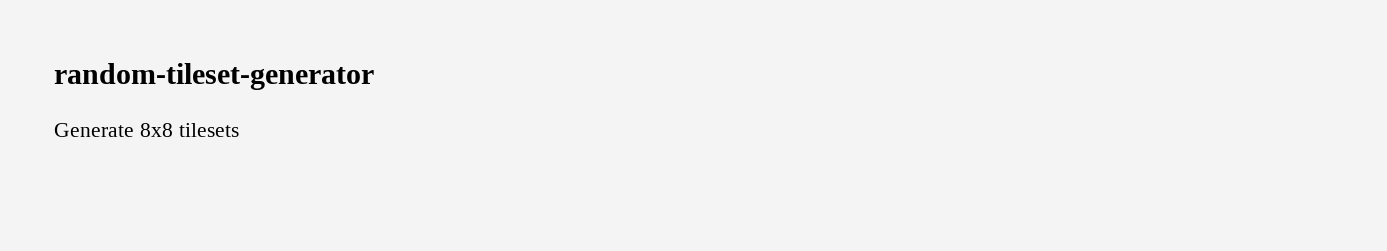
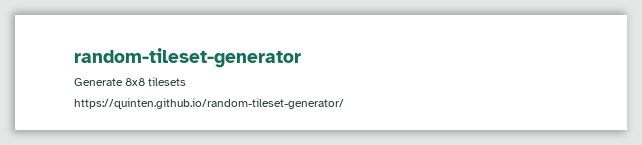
(239, 130) none -> [74,98,344,109] // https://quinten.github.io/random-tileset-generator/

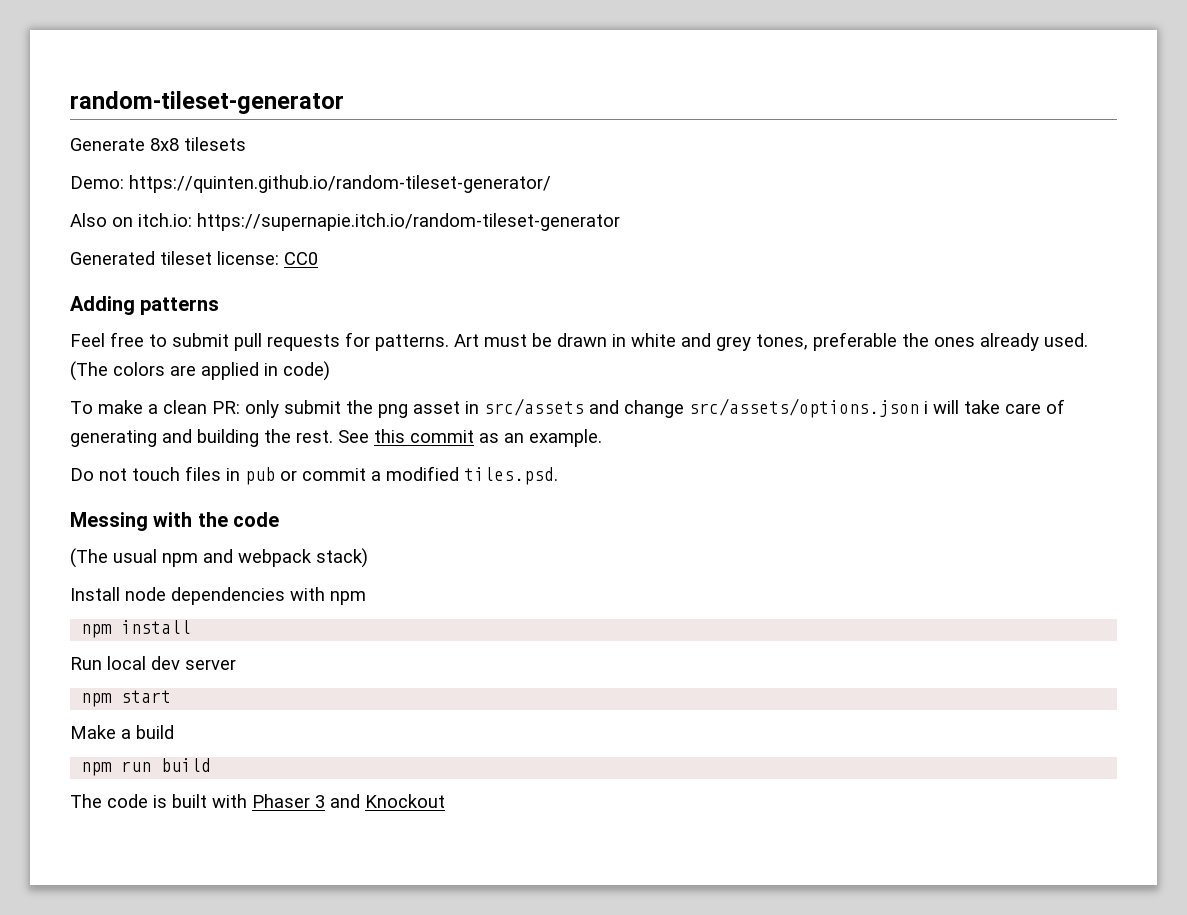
(187, 81) none -> [70,176,124,189] Demo:
(344, 103) none -> [70,213,620,231] [70,251,318,265] [70,296,220,315] [70,332,1088,351] [70,361,330,381] [70,398,1065,418] [70,429,602,447] [70,466,558,485] [70,512,280,531] [70,548,368,568] [70,587,366,605] [81,620,192,638] [70,656,236,670] [81,690,172,707] [70,725,174,739] [81,758,212,776] [70,794,445,808] // Also on itch.io: https://supernapie.itch.io/random-tileset-generator // Generated tileset license: CC0 // Adding patterns // Feel free to submit pull requests for patterns. Art must be drawn in white and grey tones, preferable the ones already used. (The colors are applied in code) // To make a clean PR: only submit the png asset in src/assets and change src/assets/options.json i will take care of generating and building the rest. See this commit as an example. // Do not touch files in pub or commit a modified tiles.psd. // Messing with the code // (The usual npm and webpack stack) // Install node dependencies with npm // npm install // Run local dev server // npm start // Make a build // npm run build // The code is built with Phaser 3 and Knockout

